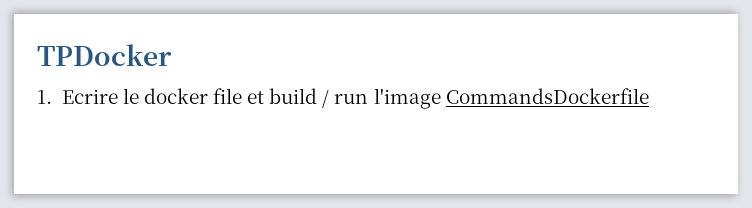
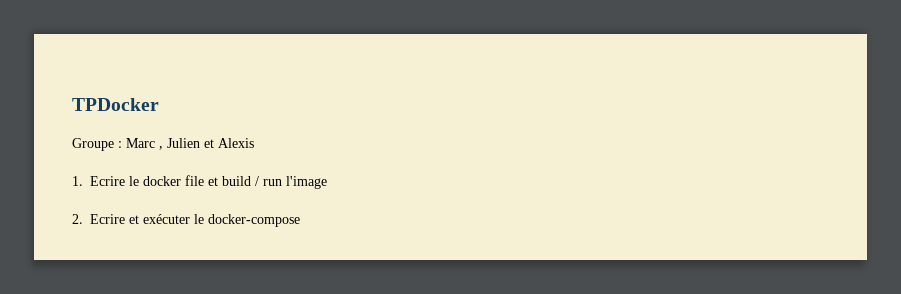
(172, 55) none -> [72,138,254,151] // Groupe : Marc , Julien et Alexis
[445,88,649,104] CommandsDockerfile -> [72,214,300,227] // 2. Ecrire et exécuter le docker-compose

